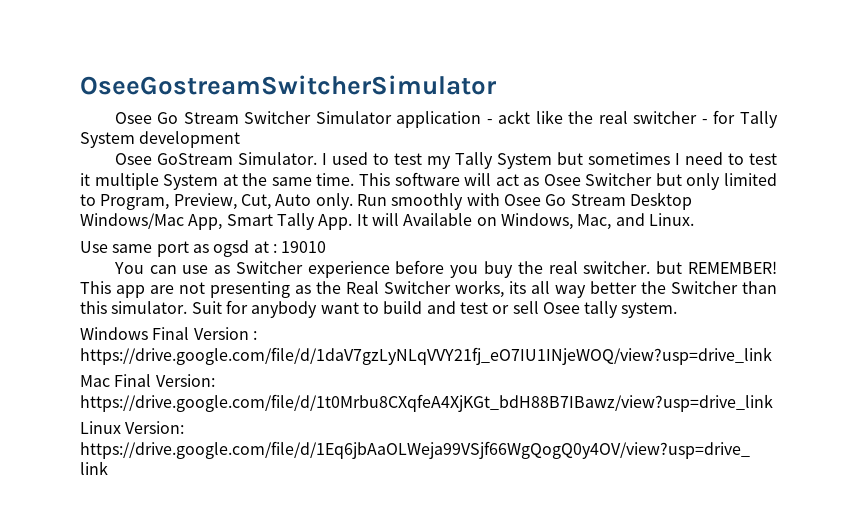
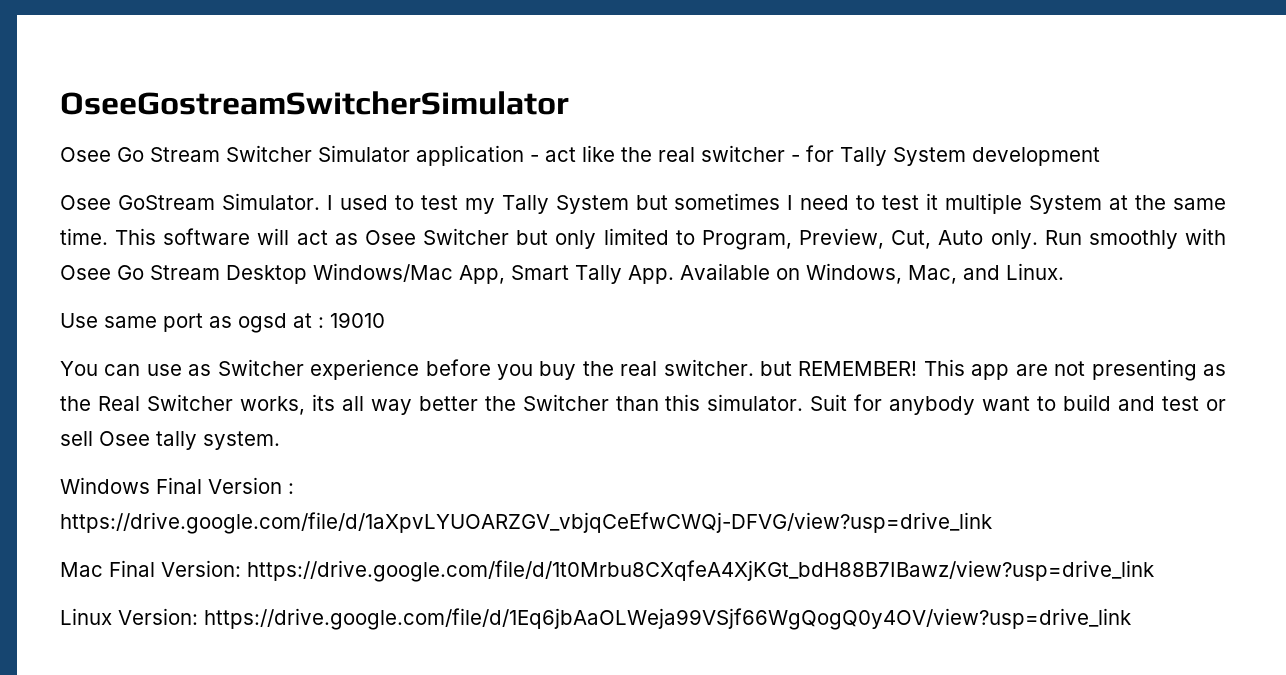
[498,110,531,124] ackt -> [545,147,576,162] act
[356,213,399,226] It will -> (674, 274) none
[80,347,772,365] https://drive.google.com/file/d/1daV7gzLyNLqVVY21fj_eO7IU1INjeWOQ/view?usp=drive_link -> [60,512,992,534] https://drive.google.com/file/d/1aXpvLYUOARZGV_vbjqCeEfwCWQj-DFVG/view?usp=drive_link

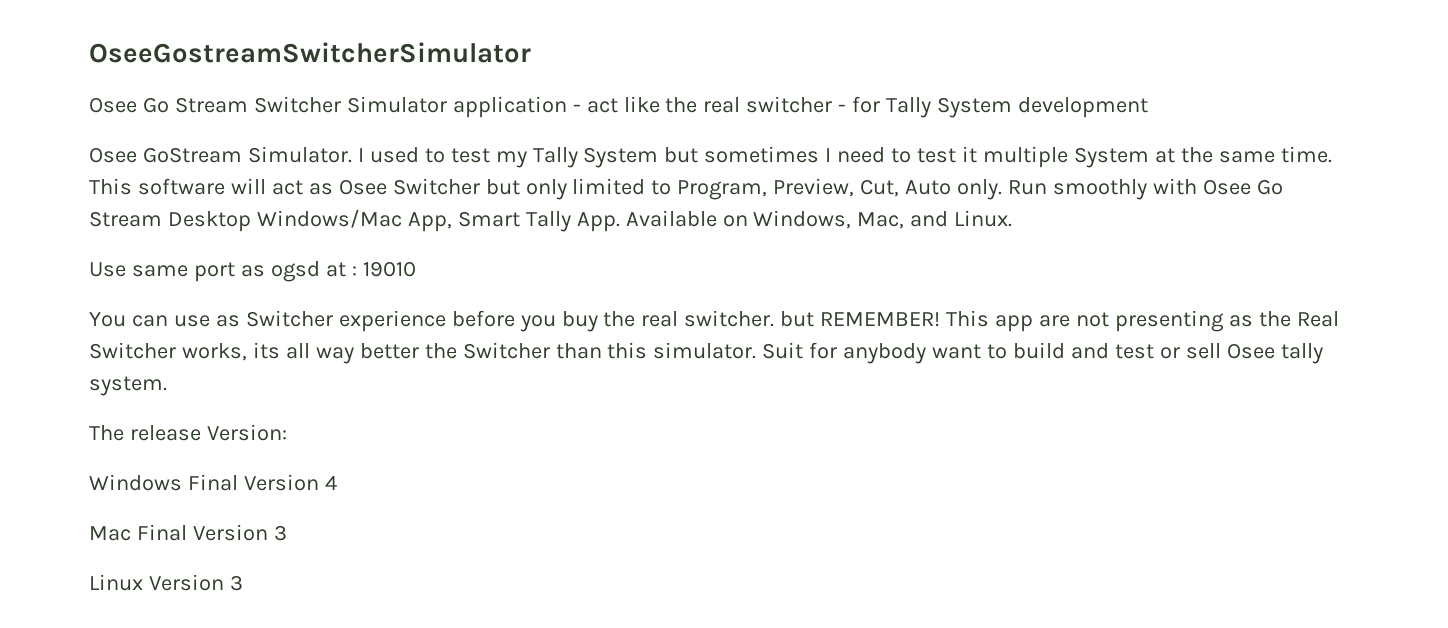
(280, 440) none -> [89,424,287,441] // The release Version:
[288,483,294,494] [60,512,992,534] : https://drive.google.com/file/d/1aXpvLYUOARZGV_vbjqCeEfwCWQj-DFVG/view?usp=drive_link -> [324,475,337,490] 4
[161,560,1154,582] Version: https://drive.google.com/file/d/1t0Mrbu8CXqfeA4XjKGt_bdH88B7IBawz/view?usp=drive_link -> [192,524,287,541] Version 3
[118,608,1131,630] Version: https://drive.google.com/file/d/1Eq6jbAaOLWeja99VSjf66WgQogQ0y4OV/view?usp=drive_link -> [148,574,243,591] Version 3

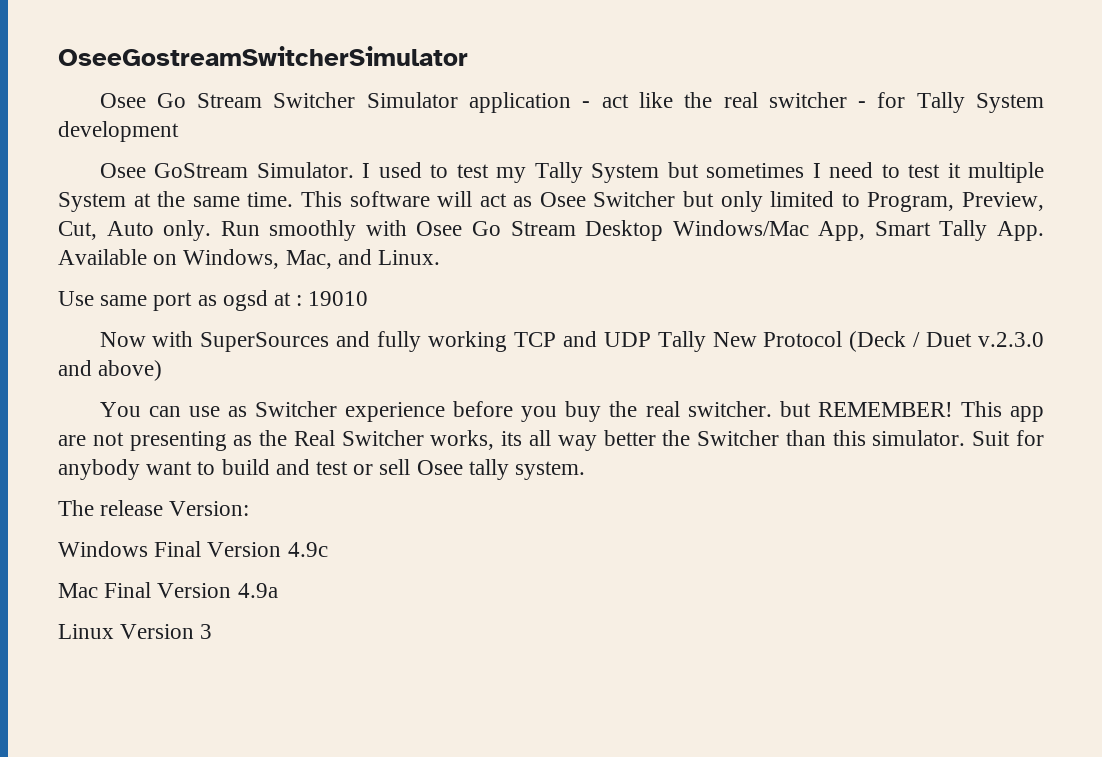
(416, 269) none -> [99,331,1044,352] [58,360,163,381] // Now with SuperSources and fully working TCP and UDP Tally New Protocol (Deck / Duet v.2.3.0 and above)
[324,475,337,490] 4 -> [287,542,328,557] 4.9c
[273,525,287,541] 3 -> [237,583,278,598] 4.9a

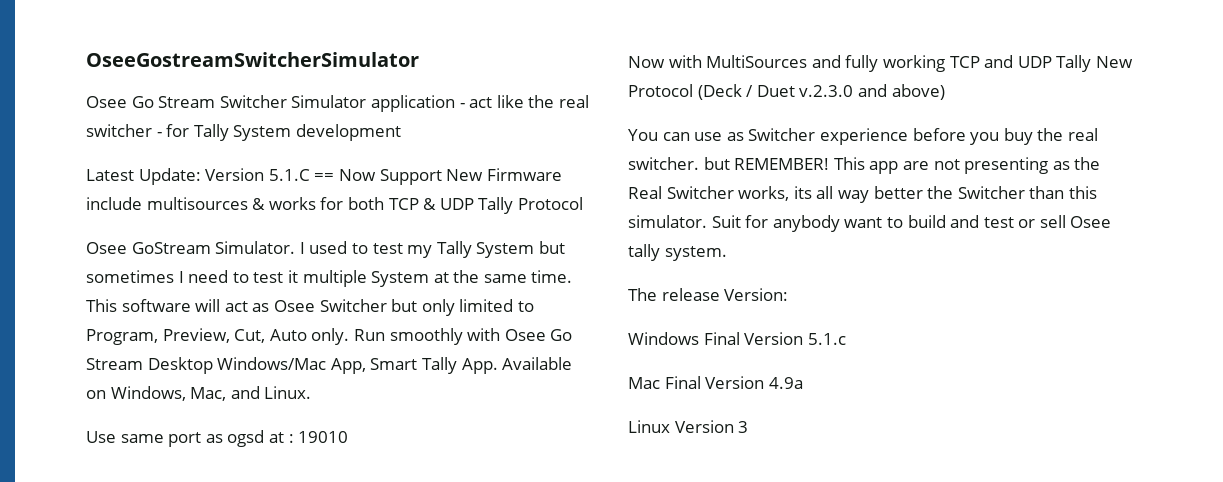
(179, 131) none -> [86,168,562,185] [86,197,583,214] // Latest Update: Version 5.1.C == Now Support New Firmware include multisources & works for both TCP & UDP Tally Protocol
[200,332,330,352] SuperSources -> [706,55,808,68] MultiSources
[287,542,328,557] 4.9c -> [807,333,846,345] 5.1.c

